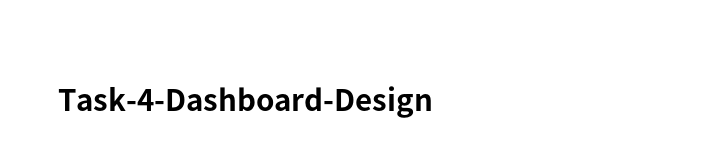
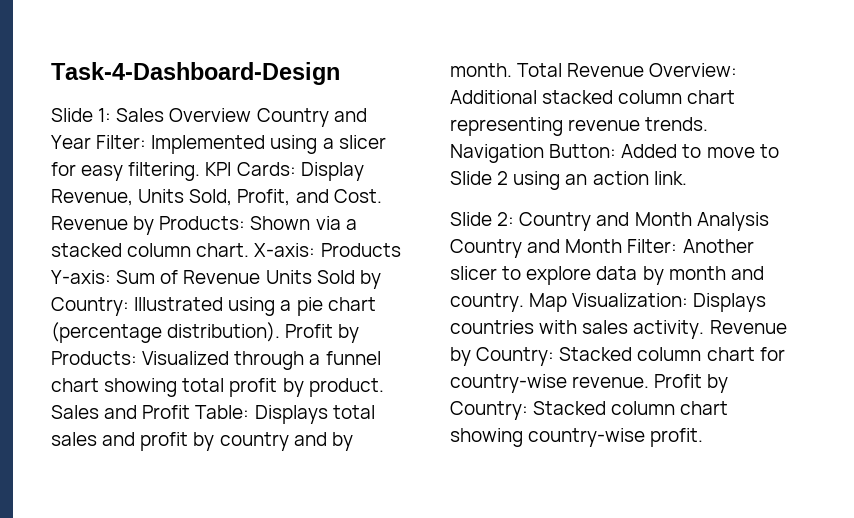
(433, 102) none -> [51,108,367,127] [51,135,386,154] [51,162,364,181] [51,189,382,206] [51,216,357,235] [51,243,401,257] [51,270,381,289] [51,297,376,316] [51,322,360,343] [51,351,381,370] [51,378,384,397] [51,405,375,424] [51,432,353,451] [450,63,738,77] [450,90,736,104] [450,117,709,136] [450,144,779,163] [450,171,687,190] [450,212,769,231] [450,239,754,258] [450,266,764,285] [450,293,767,312] [450,320,787,339] [450,347,785,366] [450,374,729,393] [450,401,729,420] [450,428,704,447] // Slide 1: Sales Overview Country and Year Filter: Implemented using a slicer for easy filtering. KPI Cards: Display Revenue, Units Sold, Profit, and Cost. Revenue by Products: Shown via a stacked column chart. X-axis: Products Y-axis: Sum of Revenue Units Sold by Country: Illustrated using a pie chart (percentage distribution). Profit by Products: Visualized through a funnel chart showing total profit by product. Sales and Profit Table: Displays total sales and profit by country and by month. Total Revenue Overview: Additional stacked column chart representing revenue trends. Navigation Button: Added to move to Slide 2 using an action link. // Slide 2: Country and Month Analysis Country and Month Filter: Another slicer to explore data by month and country. Map Visualization: Displays countries with sales activity. Revenue by Country: Stacked column chart for country-wise revenue. Profit by Country: Stacked column chart showing country-wise profit.

